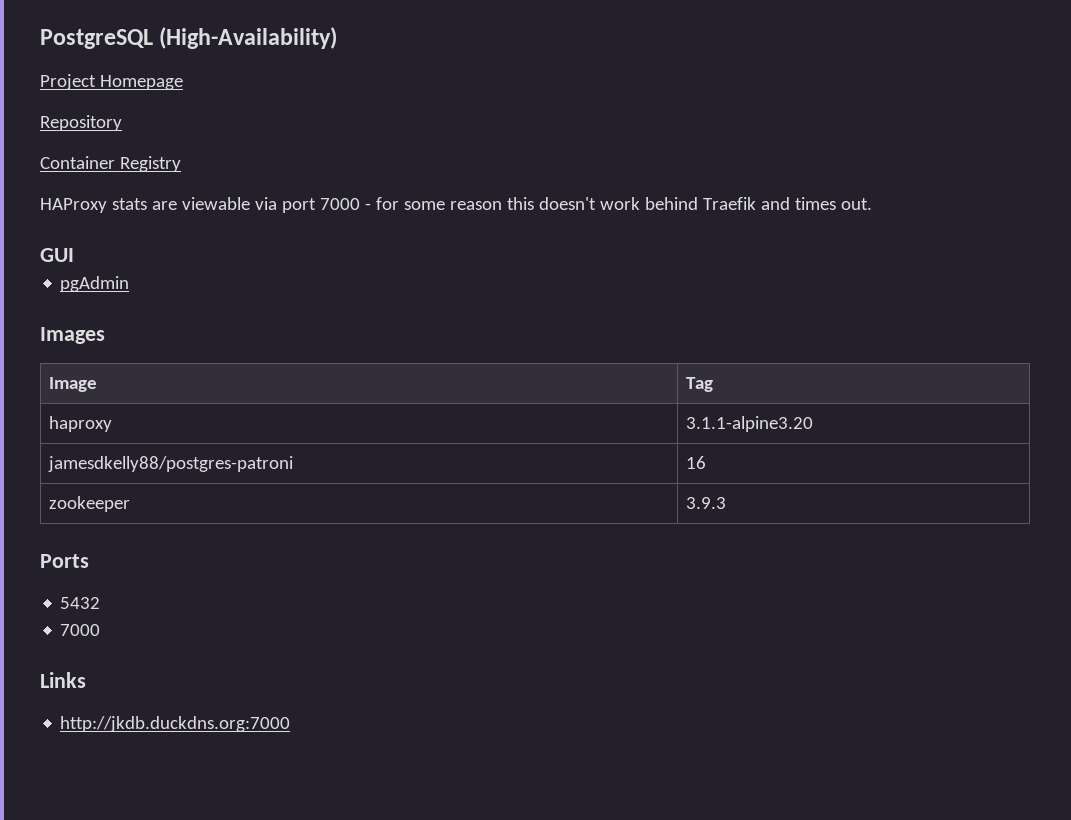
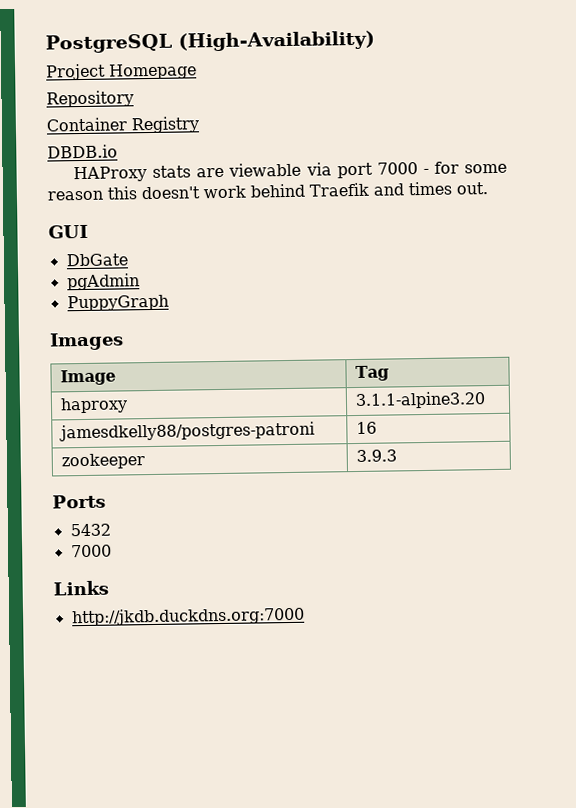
(181, 164) none -> [47,144,118,159] // DBDB.io
(74, 255) none -> [65,253,128,267] // DbGate
(130, 284) none -> [66,294,169,312] // PuppyGraph

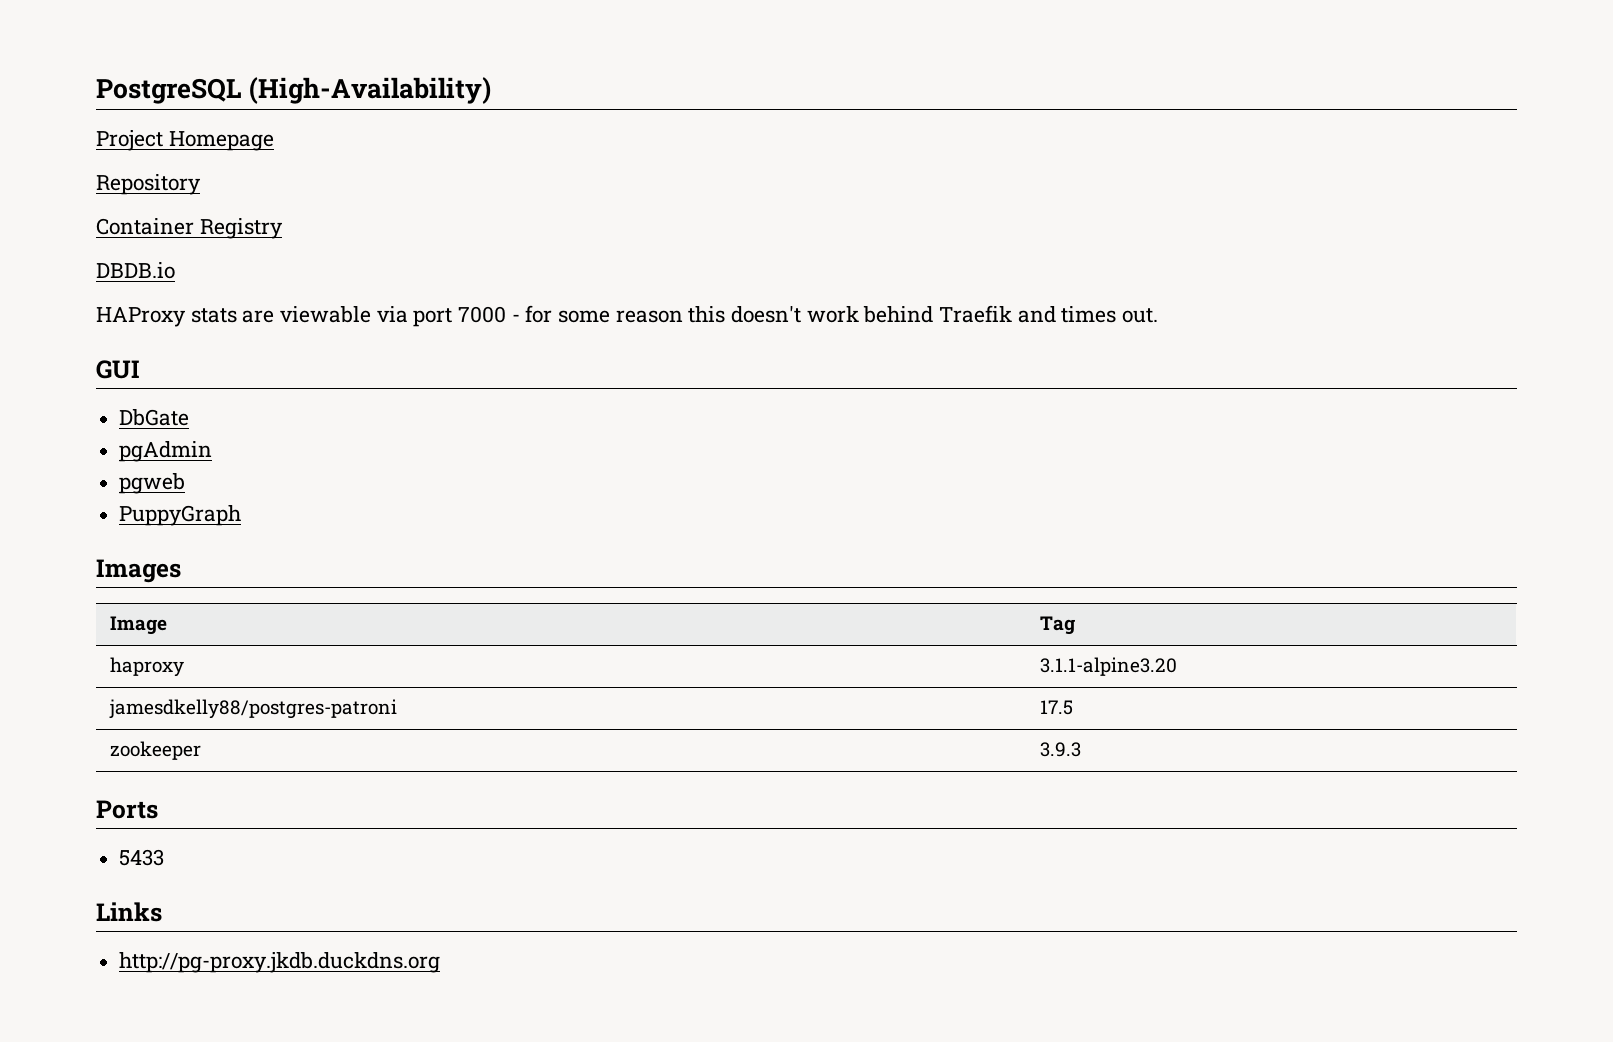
(140, 282) none -> [119,473,186,494] // pgweb
[356,421,378,434] 16 -> [1040,700,1074,715] 17.5
[69,523,111,537] [70,544,112,558] 5432 // 7000 -> [119,849,165,866] 5433
[70,606,305,627] http://jkdb.duckdns.org:7000 -> [119,952,441,973] http://pg-proxy.jkdb.duckdns.org

